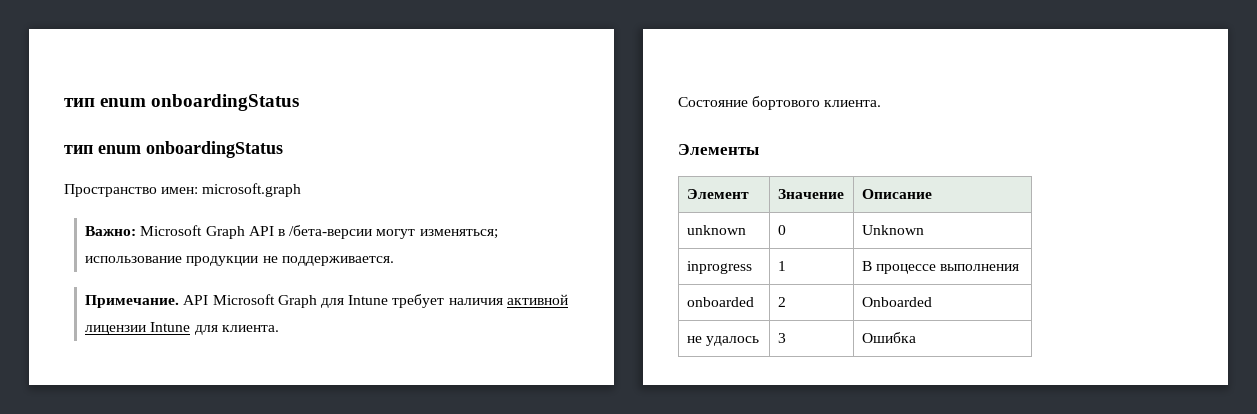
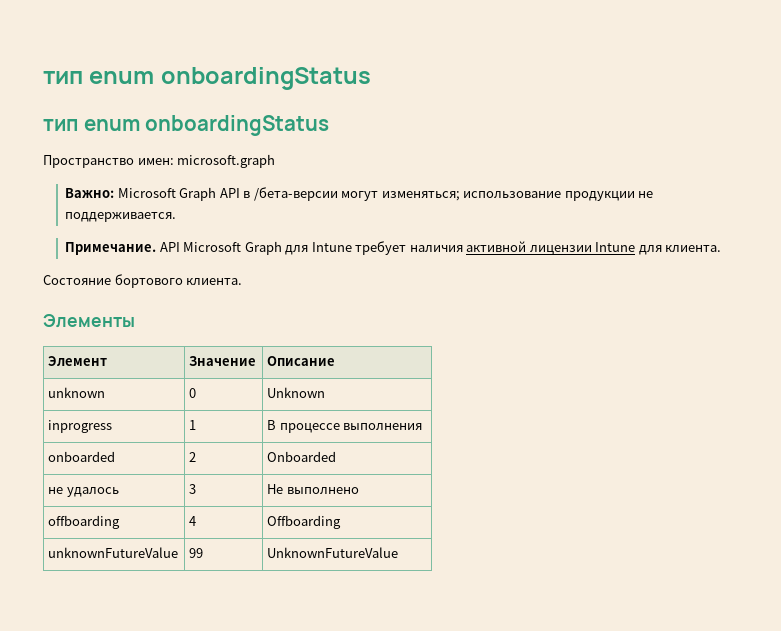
[861,332,916,343] Ошибка -> [267,484,359,494] [48,515,121,529] [189,516,197,526] [267,515,342,529] [48,547,179,558] [189,548,204,558] [267,547,399,558] Не выполнено // offboarding | 4 | Offboarding // unknownFutureValue | 99 | UnknownFutureValue

